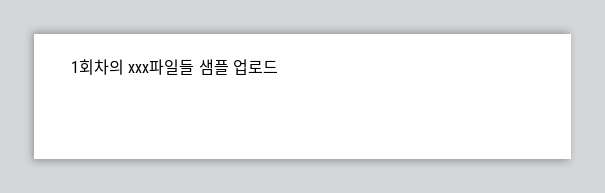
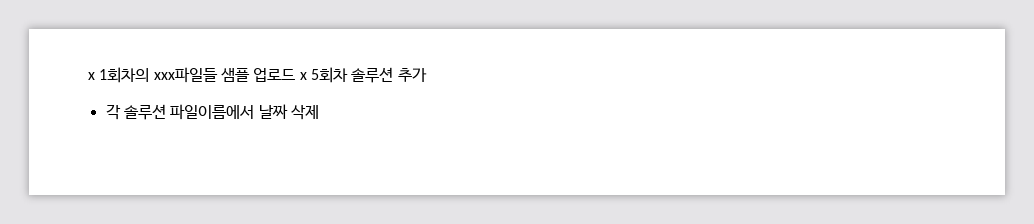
(71, 67) none -> [88,72,95,80] x
(278, 67) none -> [299,67,427,83] [105,104,319,120] x 5회차 솔루션 추가 // 각 솔루션 파일이름에서 날짜 삭제

